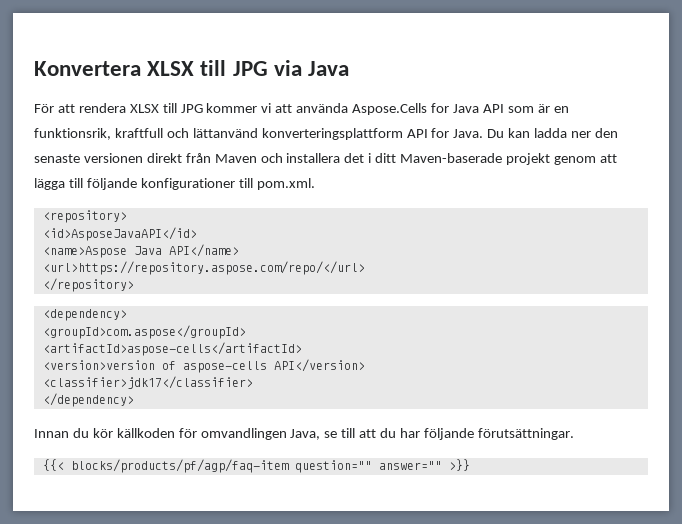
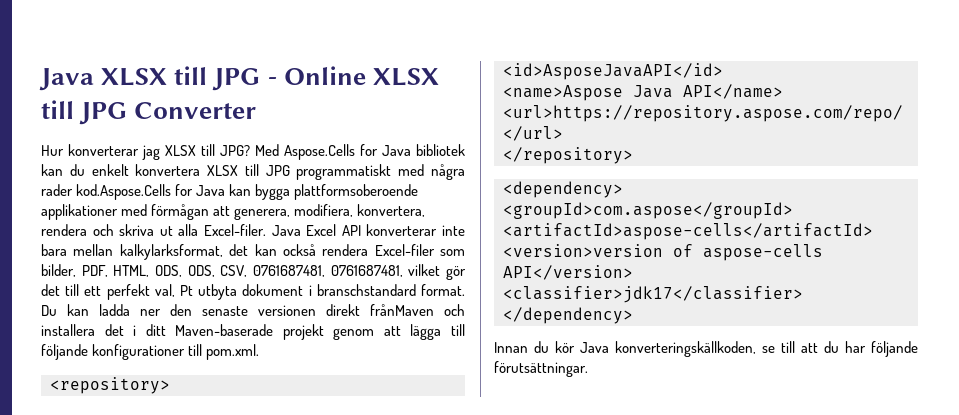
[34,60,350,76] [34,103,569,115] [34,128,484,140] Konvertera XLSX till JPG via Java // För att rendera XLSX till JPG kommer vi att använda Aspose.Cells for Java API som är en funktionsrik, kraftfull och lättanvänd konverteringsplattform API for Java. -> [39,66,439,91] [41,100,257,125] [41,144,465,160] [41,164,465,180] [41,184,419,200] [41,204,426,220] [41,224,466,236] [41,244,465,260] [41,264,467,280] [41,284,465,300] Java XLSX till JPG - Online XLSX till JPG Converter // Hur konverterar jag XLSX till JPG? Med Aspose.Cells for Java bibliotek kan du enkelt konvertera XLSX till JPG programmatiskt med några rader kod.Aspose.Cells for Java kan bygga plattformsoberoende applikationer med förmågan att generera, modifiera, konvertera, rendera och skriva ut alla Excel-filer. Java Excel API konverterar inte bara mellan kalkylarksformat, det kan också rendera Excel-filer som bilder, PDF, HTML, ODS, ODS, CSV, 0761687481, 0761687481, vilket gör det till ett perfekt val, Pt utbyta dokument i branschstandard format.
[185,153,257,163] från Maven -> [370,304,434,316] frånMaven
[116,428,321,440] källkoden för omvandlingen Java, -> [580,341,756,357] Java konverteringskällkoden,
[42,459,470,473] // {{< blocks/products/pf/agp/faq-item question="" answer="" >}} -> (588, 369) none

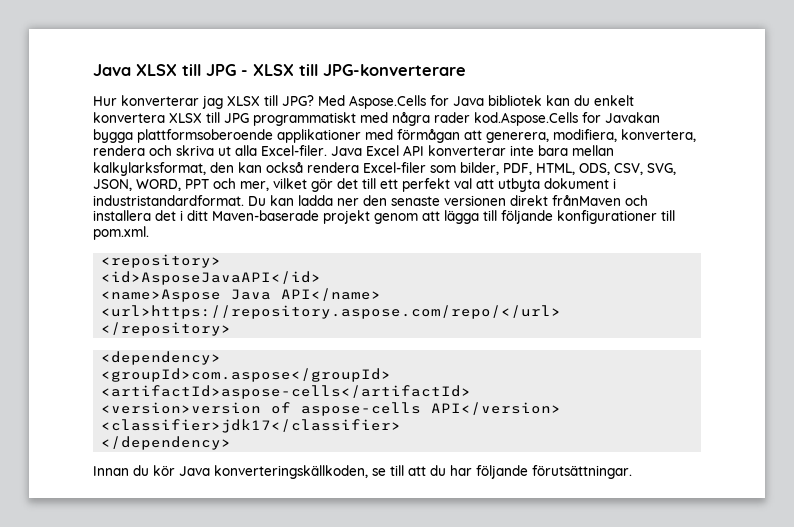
[283,66,439,86] [41,100,257,125] Online XLSX till JPG Converter -> [253,64,466,76] XLSX till JPG-konverterare
[196,184,252,196] Java kan -> [605,112,660,123] Javakan
[229,244,249,256] det -> [210,162,234,173] den
[187,265,403,277] ODS, CSV, 0761687481, 0761687481, -> [614,163,676,175] [93,178,269,191] CSV, SVG, JSON, WORD, PPT och mer,
[154,284,193,297] val, Pt -> [454,178,494,189] val att
[316,284,465,296] branschstandard format. -> [93,195,244,206] industristandardformat.

